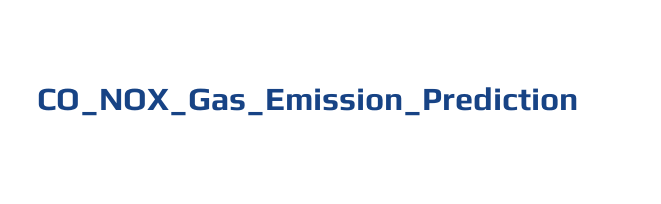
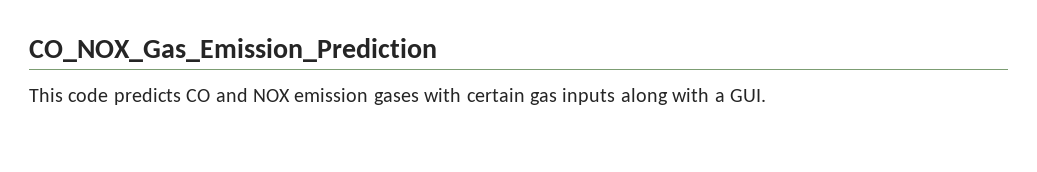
(578, 101) none -> [29,88,766,105] // This code predicts CO and NOX emission gases with certain gas inputs along with a GUI.

